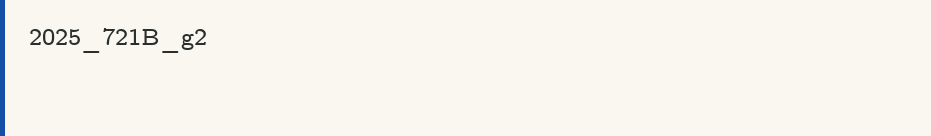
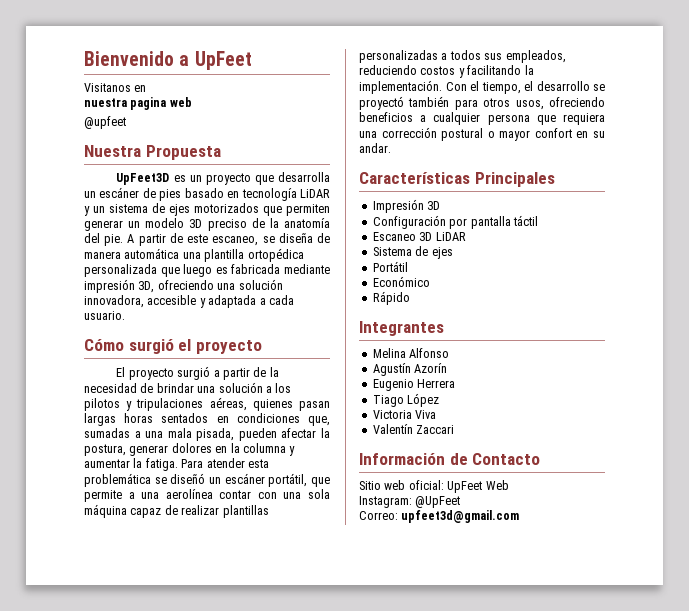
[29,28,207,53] 2025_721B_g2 -> [84,51,252,70] [84,83,147,92] [84,97,192,110] [84,116,126,129] [84,145,221,160] [116,172,330,185] [84,187,330,201] [84,203,330,216] [84,218,330,231] [84,233,330,246] [84,248,304,262] [84,264,330,277] [84,279,283,293] [84,295,294,308] [84,311,125,320] [84,339,262,354] [116,366,279,380] [84,382,292,393] [84,397,330,411] [84,413,330,426] [84,428,330,441] [84,443,296,456] [84,458,269,471] [84,473,330,487] [84,489,331,502] [84,504,269,518] [359,50,566,63] [359,65,534,78] [359,80,605,94] [359,96,605,110] [359,112,605,125] [359,127,605,141] [359,143,391,153] [359,172,555,187] [372,199,441,213] [372,215,538,229] [372,232,466,241] [372,246,453,259] [372,261,408,272] [372,276,430,287] [372,291,410,305] [359,321,444,336] [372,348,450,358] [372,363,448,376] [372,379,456,391] [372,393,440,407] [372,410,437,419] [372,424,455,434] [359,453,541,465] [359,480,509,493] [359,496,461,508] [359,510,520,523] Bienvenido a UpFeet // Visitanos en // nuestra pagina web // @upfeet // Nuestra Propuesta // UpFeet3D es un proyecto que desarrolla un escáner de pies basado en tecnología LiDAR y un sistema de ejes motorizados que permiten generar un modelo 3D preciso de la anatomía del pie. A partir de este escaneo, se diseña de manera automática una plantilla ortopédica personalizada que luego es fabricada mediante impresión 3D, ofreciendo una solución innovadora, accesible y adaptada a cada usuario. // Cómo surgió el proyecto // El proyecto surgió a partir de la necesidad de brindar una solución a los pilotos y tripulaciones aéreas, quienes pasan largas horas sentados en condiciones que, sumadas a una mala pisada, pueden afectar la postura, generar dolores en la columna y aumentar la fatiga. Para atender esta problemática se diseñó un escáner portátil, que permite a una aerolínea contar con una sola máquina capaz de realizar plantillas personalizadas a todos sus empleados, reduciendo costos y facilitando la implementación. Con el tiempo, el desarrollo se proyectó también para otros usos, ofreciendo beneficios a cualquier persona que requiera una corrección postural o mayor confort en su andar. // Características Principales // Impresión 3D // Configuración por pantalla táctil // Escaneo 3D LiDAR // Sistema de ejes // Portátil // Económico // Rápido // Integrantes // Melina Alfonso // Agustín Azorín // Eugenio Herrera // Tiago López // Victoria Viva // Valentín Zaccari // Información de Contacto // Sitio web oficial: UpFeet Web // Instagram: @UpFeet // Correo: upfeet3d@gmail.com

